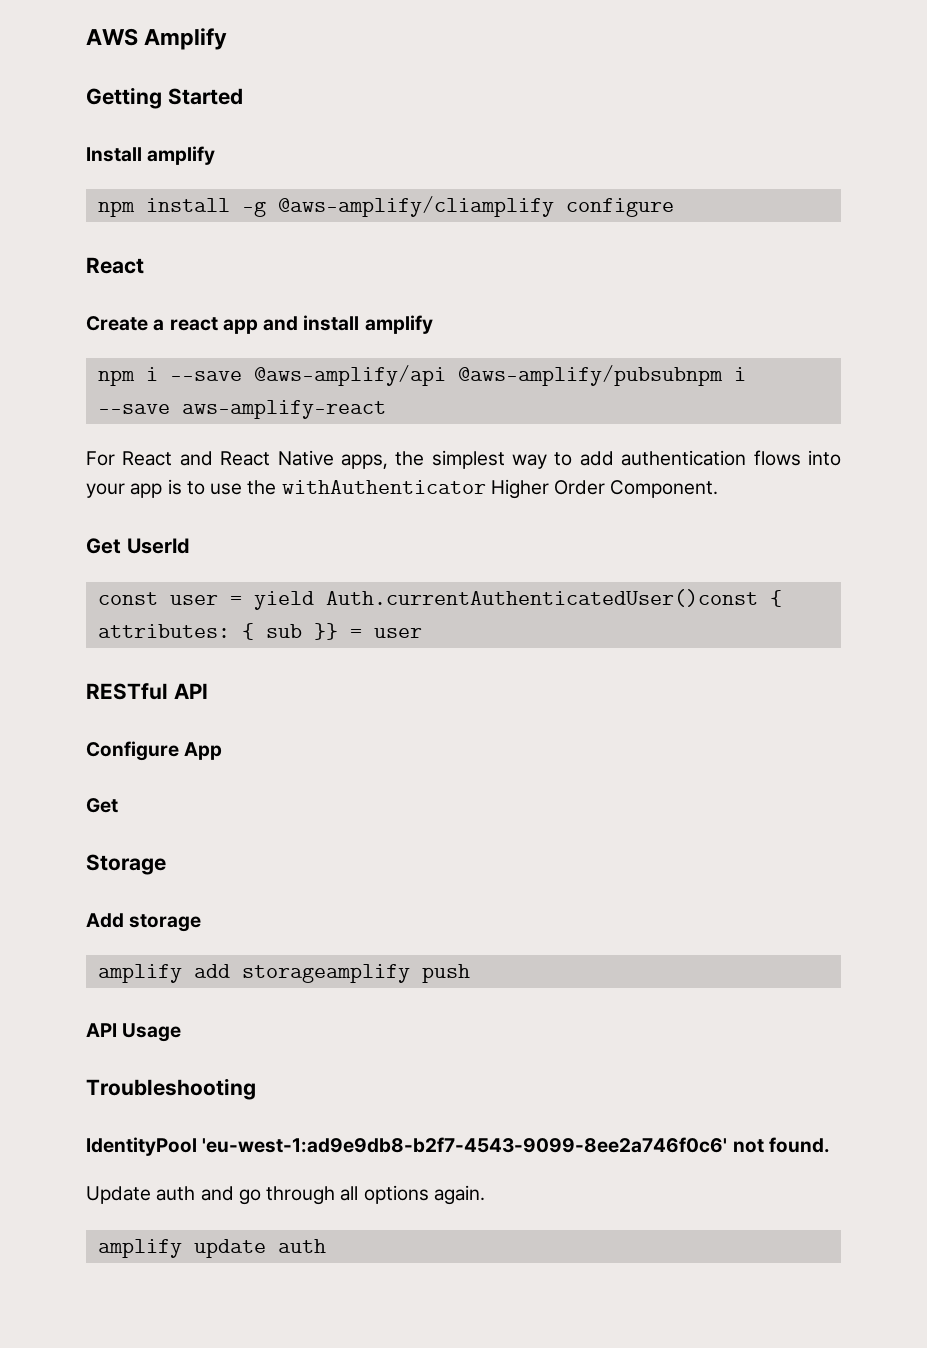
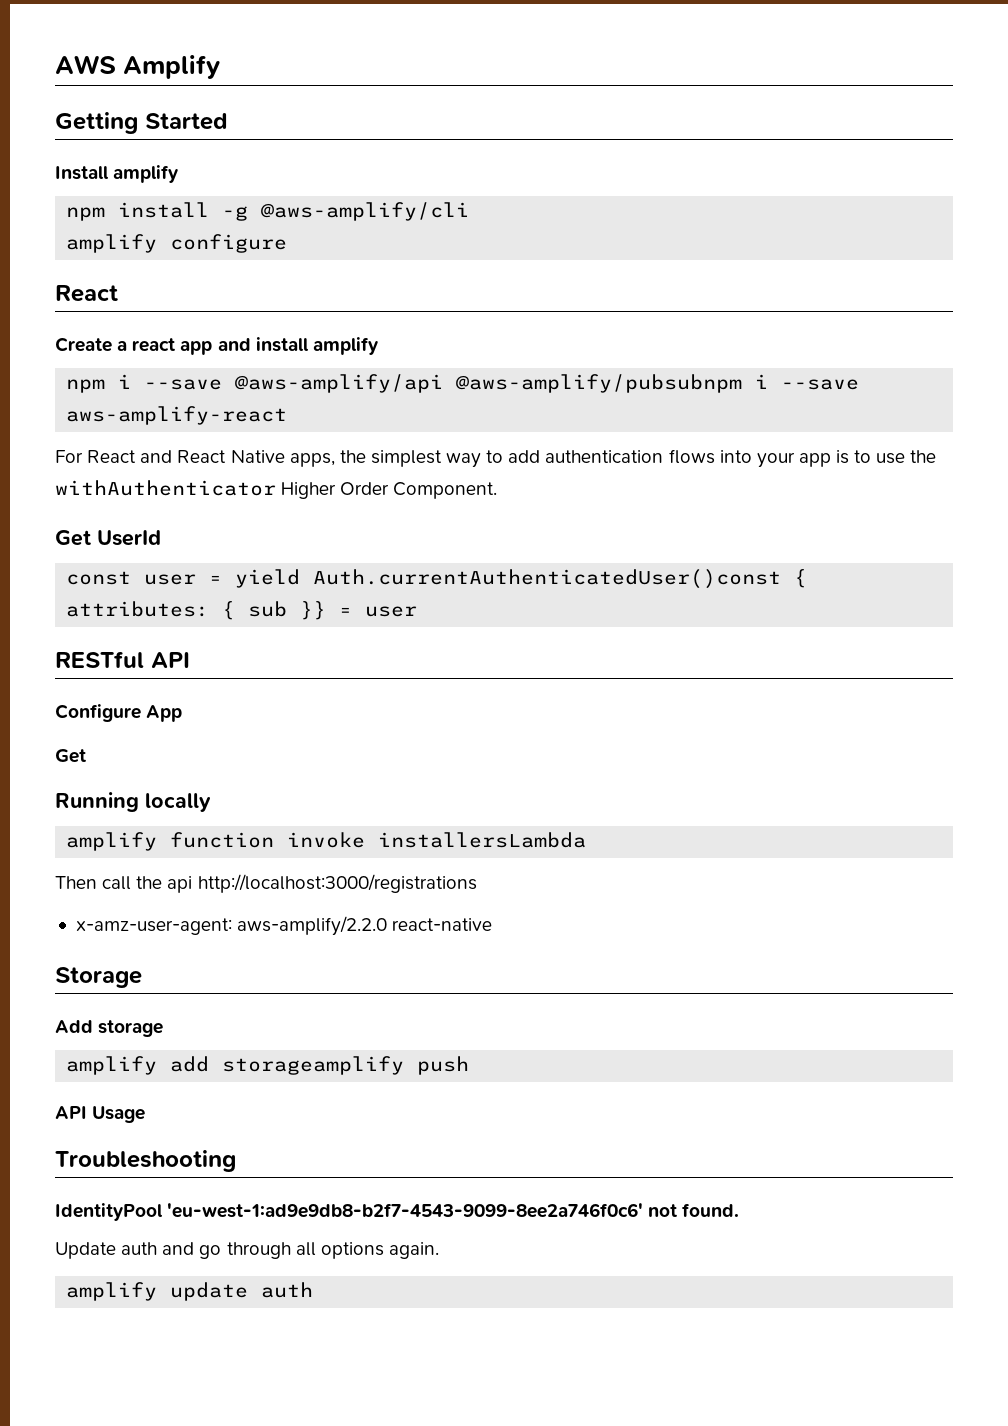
[277,196,554,217] @aws-amplify/cliamplify -> [261,202,470,221] [66,234,158,253] @aws-amplify/cli // amplify
(118, 805) none -> [55,792,211,812] [66,832,587,851] [55,874,477,893] [75,916,493,936] // Running locally // amplify function invoke installersLambda // Then call the api http://localhost:3000/registrations // x-amz-user-agent: aws-amplify/2.2.0 react-native

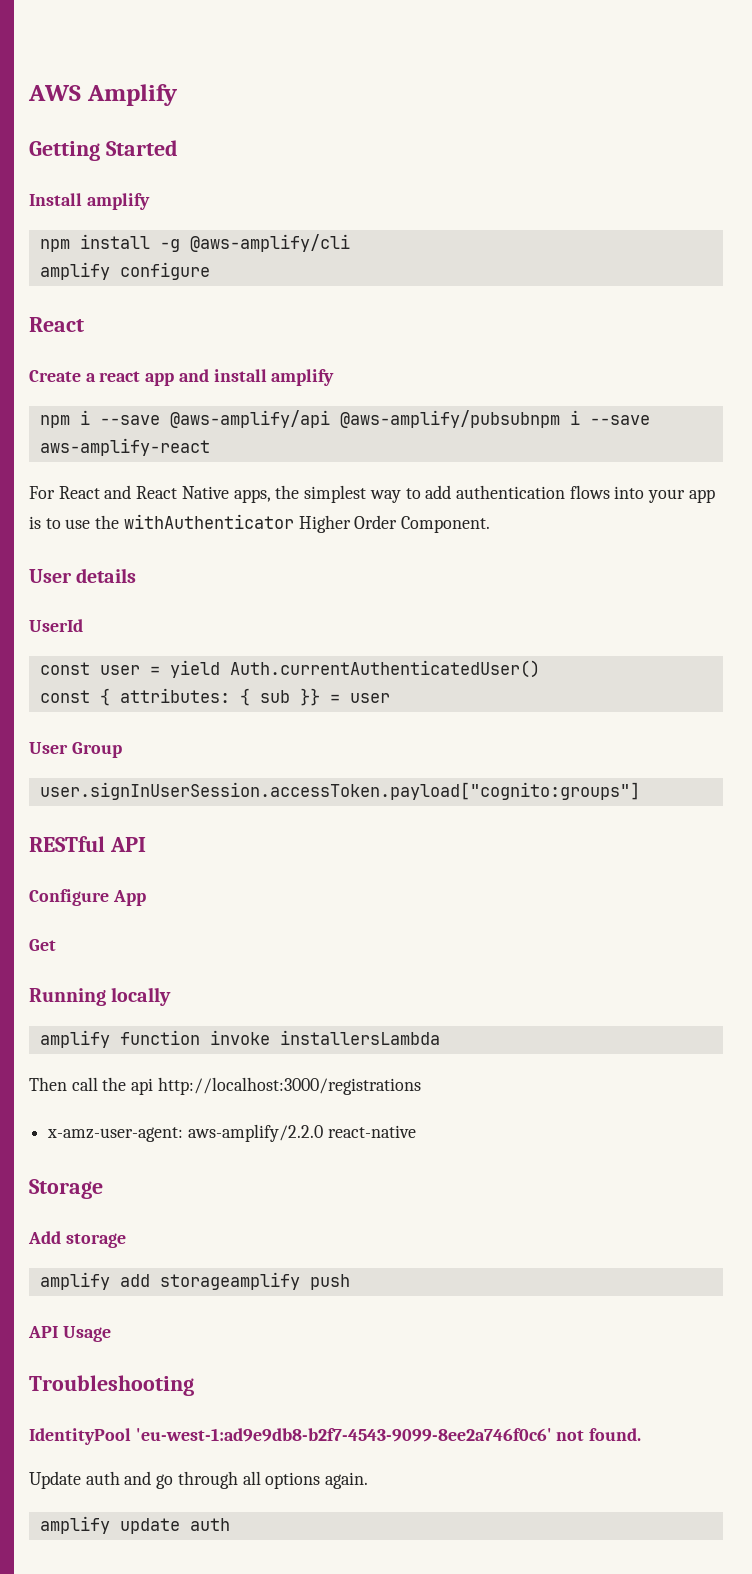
[55,530,91,546] Get -> [29,568,137,583] User details //
[313,569,782,589] Auth.currentAuthenticatedUser()const -> [229,660,540,678] [39,690,90,703] Auth.currentAuthenticatedUser() // const
(418, 611) none -> [29,742,122,758] [39,782,640,800] // User Group // user.signInUserSession.accessToken.payload["cognito:groups"]

